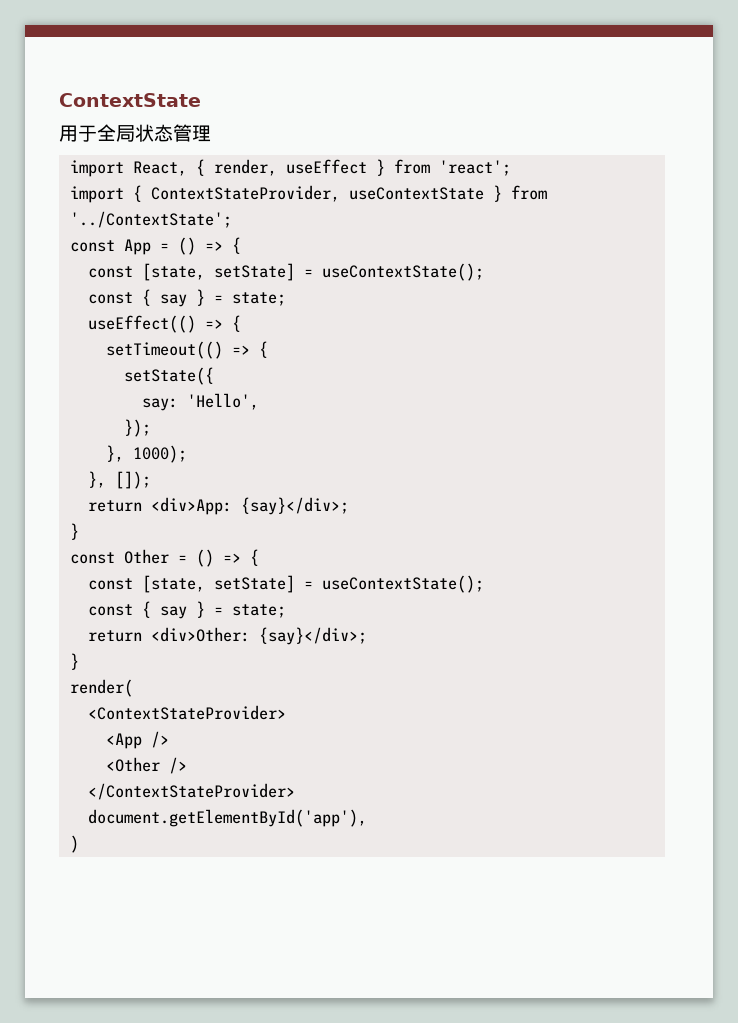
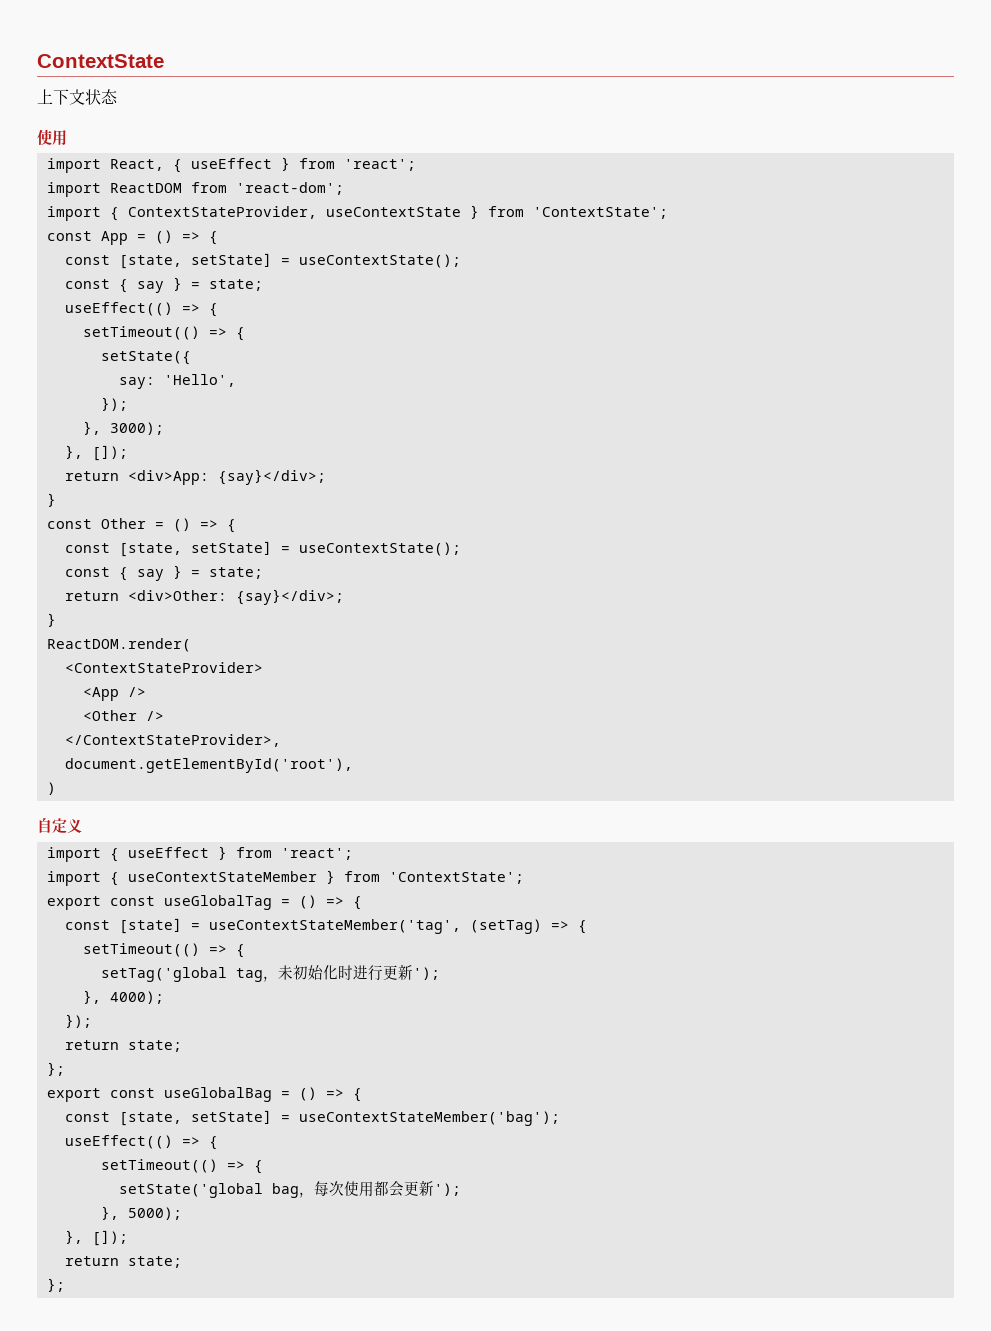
[59,124,135,142] 用于全局 -> [37,89,85,105] 上下文
[173,124,211,142] 管理 -> [37,129,67,146] // 使用
[214,159,512,176] render, useEffect } from 'react'; -> [190,157,416,171] [46,182,344,197] useEffect } from 'react'; // import ReactDOM from 'react-dom';
[70,211,233,228] '../ContextState'; -> [532,207,668,219] 'ContextState';
[133,445,188,463] 1000); -> [109,422,164,435] 3000);
[70,679,134,697] render( -> [46,638,191,652] ReactDOM.render(
[88,783,296,800] [88,809,368,827] </ContextStateProvider> // document.getElementById('app'), -> [64,734,281,747] [64,758,353,773] </ContextStateProvider>, // document.getElementById('root'),
(80, 844) none -> [37,818,82,834] [46,846,353,862] [46,870,524,886] [46,895,362,910] [64,918,587,934] [82,943,245,958] [100,964,440,982] [82,990,164,1004] [64,1014,92,1028] [64,1040,182,1052] [46,1062,65,1076] [46,1087,362,1102] [64,1110,560,1126] [64,1135,218,1150] [100,1159,263,1174] [118,1180,461,1198] [100,1206,182,1220] [64,1230,128,1246] [64,1256,182,1268] [46,1278,65,1292] // 自定义 // import { useEffect } from 'react'; // import { useContextStateMember } from 'ContextState'; // export const useGlobalTag = () => { // const [state] = useContextStateMember('tag', (setTag) => { // setTimeout(() => { // setTag('global tag，未初始化时进行更新'); // }, 4000); // }); // return state; // }; // export const useGlobalBag = () => { // const [state, setState] = useContextStateMember('bag'); // useEffect(() => { // setTimeout(() => { // setState('global bag，每次使用都会更新'); // }, 5000); // }, []); // return state; // };

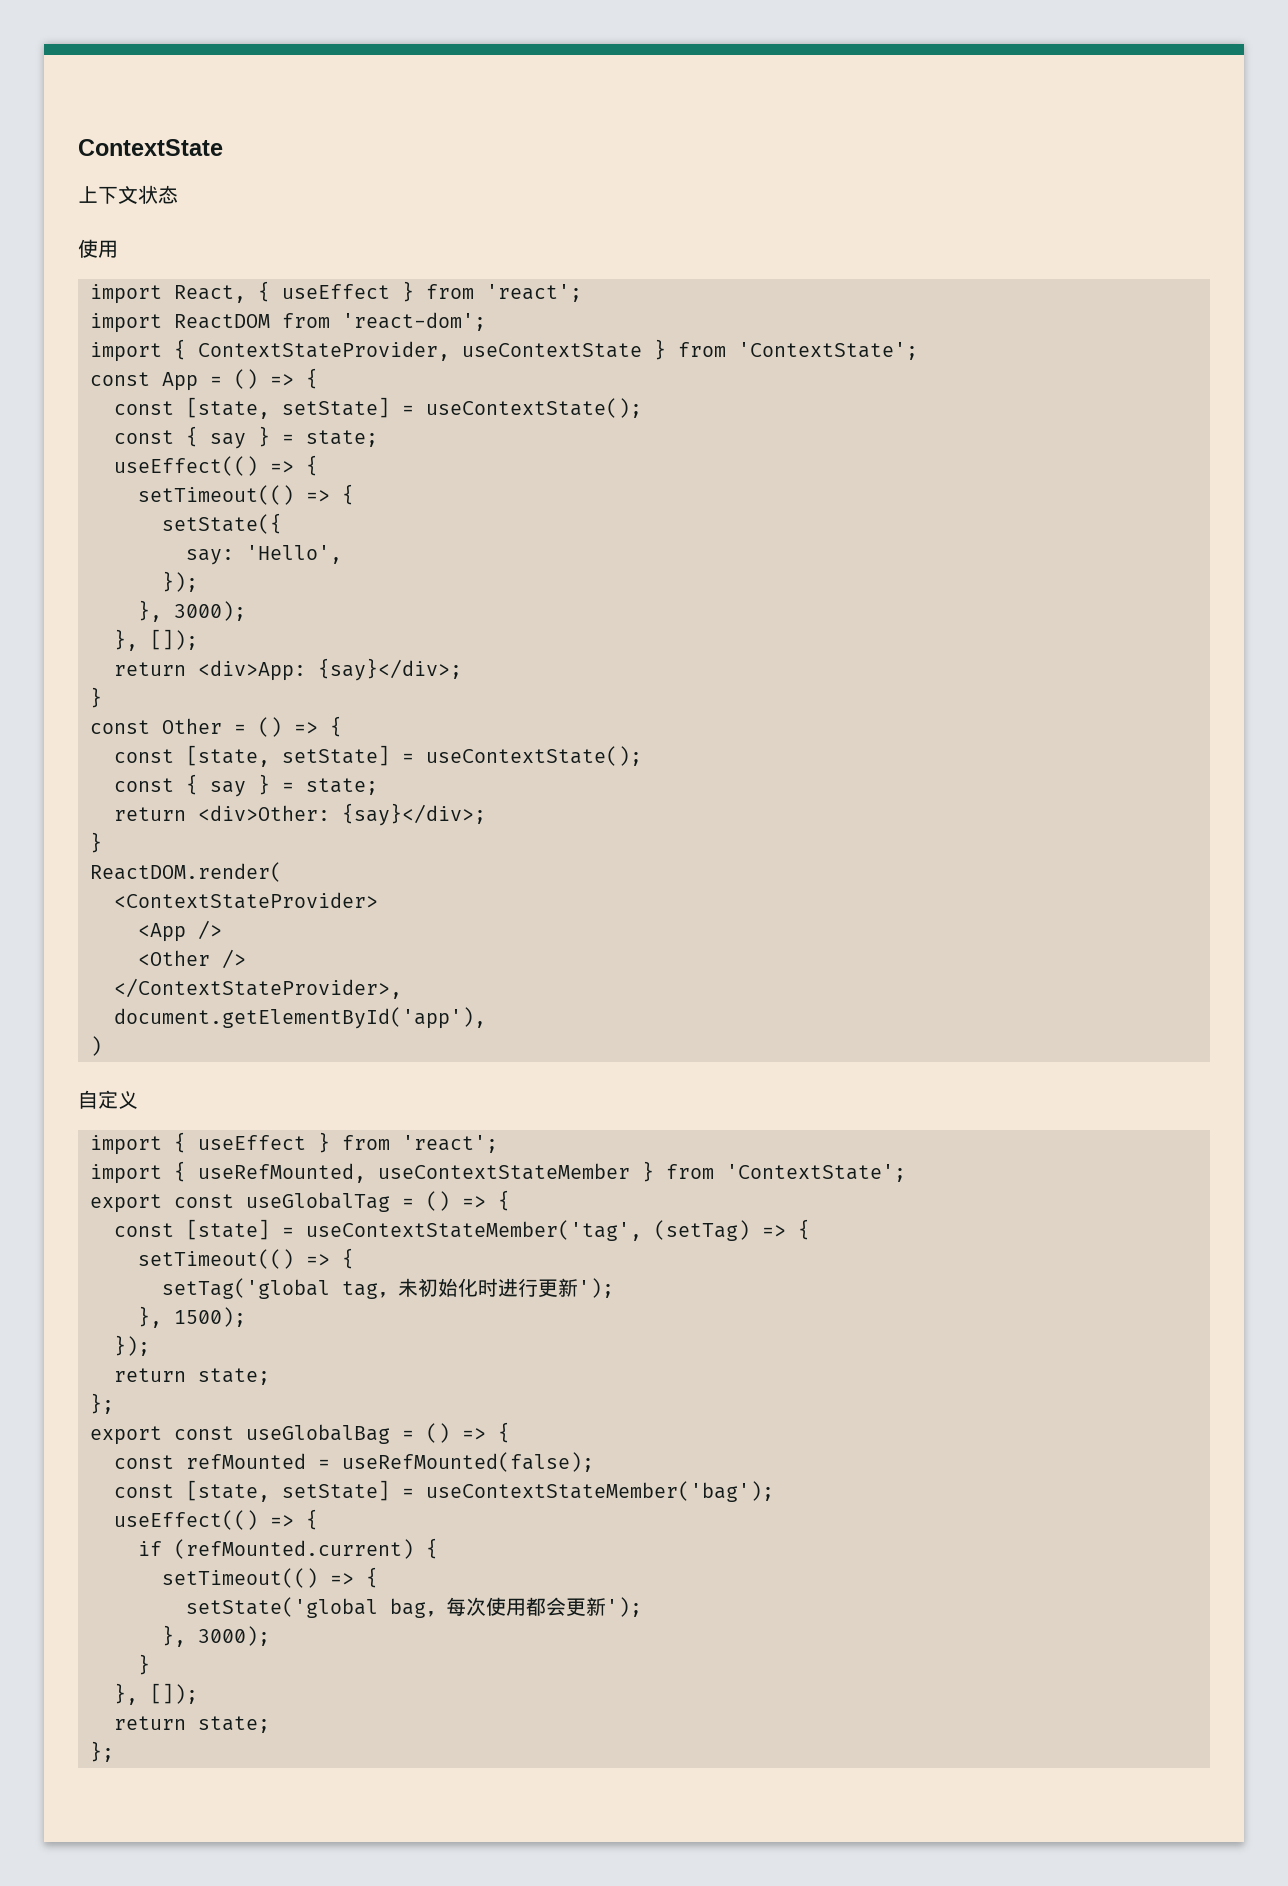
[64,758,353,773] document.getElementById('root'), -> [114,1007,486,1029] document.getElementById('app'),
(119, 879) none -> [198,1163,366,1183] useRefMounted,
[109,991,164,1004] 4000); -> [174,1307,246,1327] 1500);
(362, 1095) none -> [114,1452,594,1472] // const refMounted = useRefMounted(false);
(218, 1143) none -> [138,1538,438,1559] // if (refMounted.current) {
[127,1207,182,1220] 5000); -> [198,1626,270,1646] [138,1654,150,1675] 3000); // }

